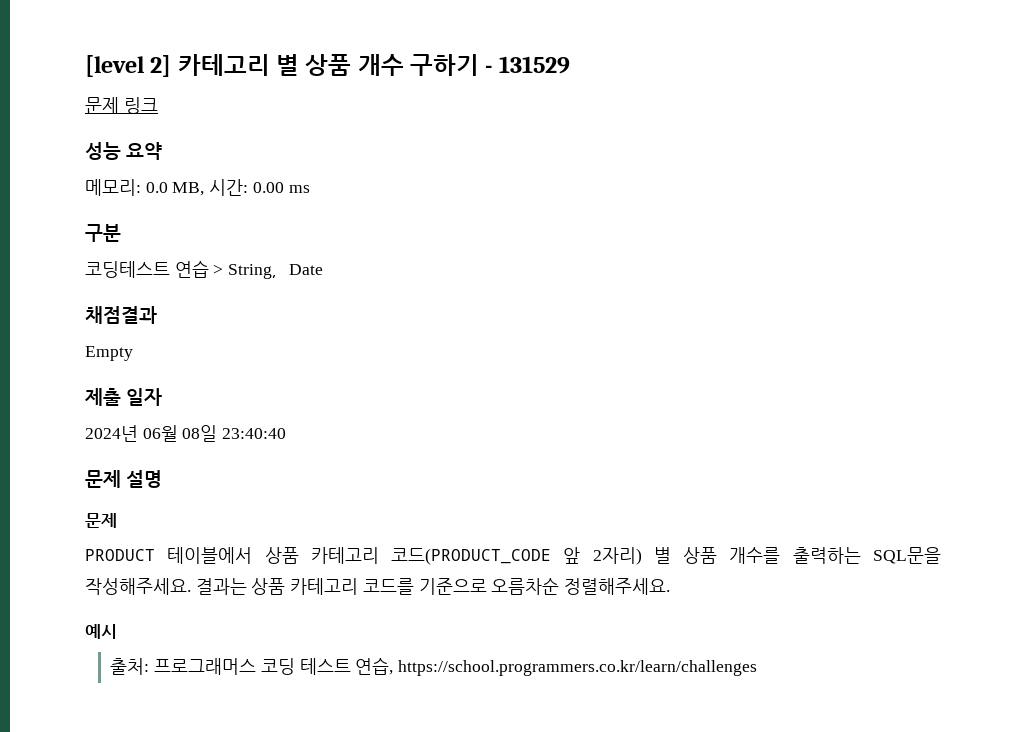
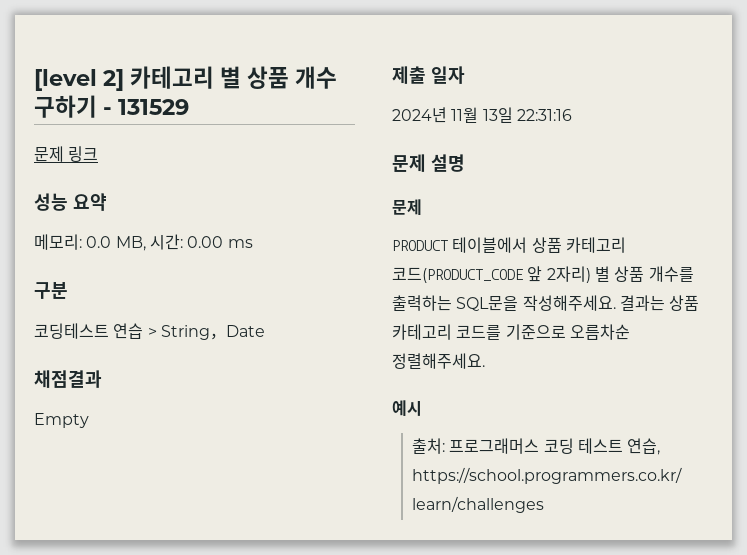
[142,425,287,442] 06월 08일 23:40:40 -> [451,107,572,123] 11월 13일 22:31:16

